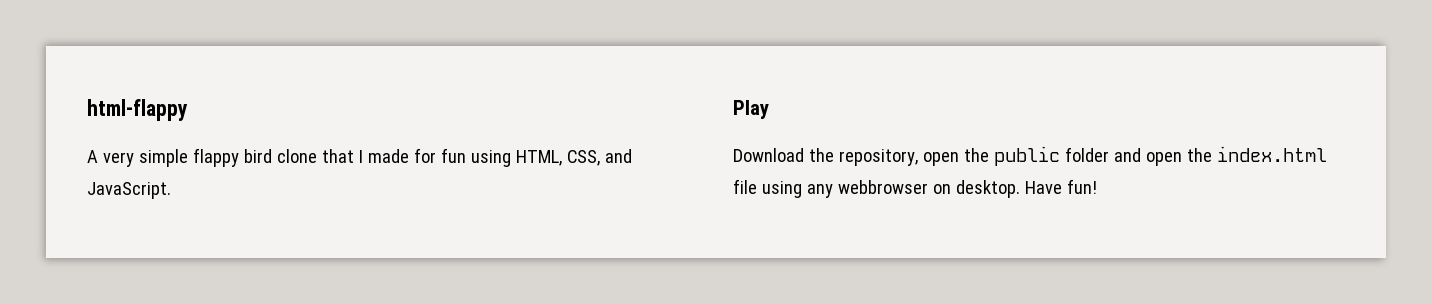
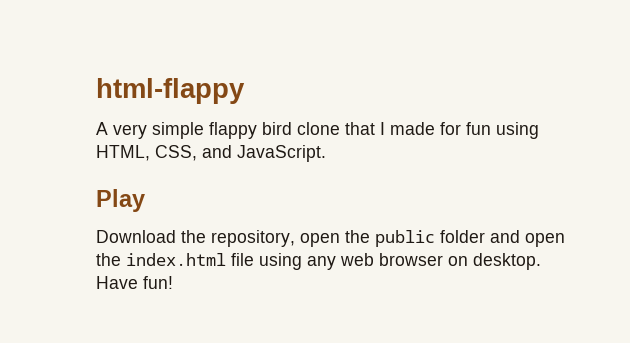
[837,180,928,194] webbrowser -> [340,253,443,266] web browser

